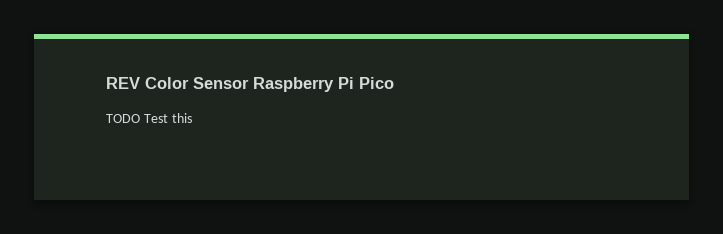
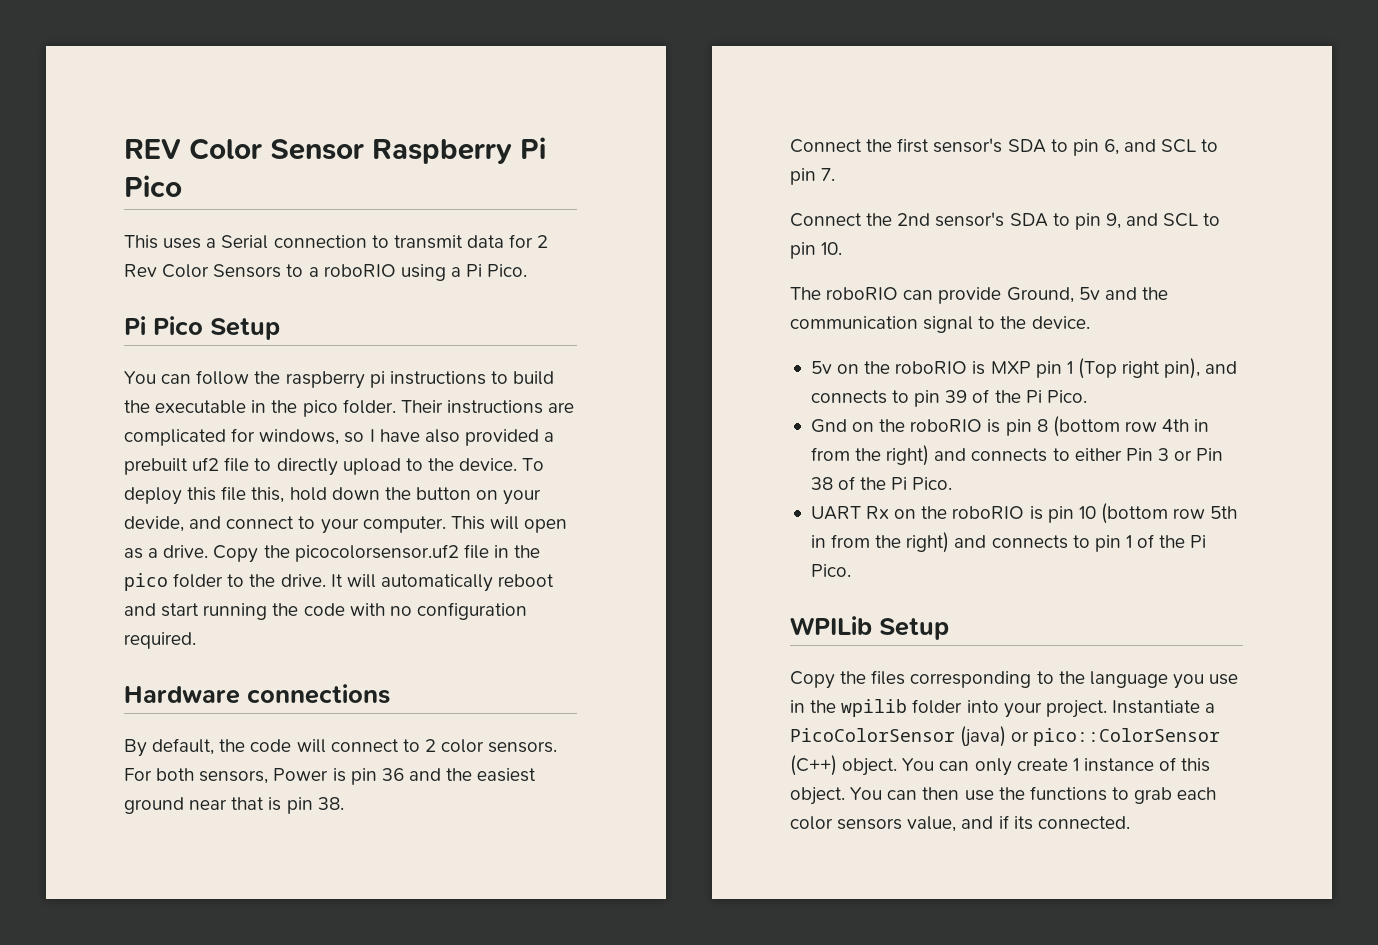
[106,113,192,123] TODO Test this -> [124,234,549,249] [124,264,528,281] [124,316,280,340] [124,370,555,389] [124,399,575,417] [124,428,555,446] [124,457,545,476] [124,486,542,505] [124,516,568,534] [124,544,541,563] [124,573,555,592] [124,602,527,620] [124,632,196,649] [124,684,390,704] [124,738,558,757] [124,768,537,785] [124,797,344,814] [790,138,1219,156] [790,168,836,185] [790,212,1221,230] [790,242,843,259] [790,287,1168,304] [790,316,1090,333] [810,358,1238,379] [810,389,1087,407] [810,416,1210,437] [810,445,1224,466] [810,476,953,490] [810,503,1238,524] [810,532,1207,553] [810,564,851,577] [790,616,949,640] [790,670,1239,689] [790,699,1216,718] [790,726,1221,747] [790,755,1211,776] [790,786,1217,805] [790,815,1130,832] This uses a Serial connection to transmit data for 2 Rev Color Sensors to a roboRIO using a Pi Pico. // Pi Pico Setup // You can follow the raspberry pi instructions to build the executable in the pico folder. Their instructions are complicated for windows, so I have also provided a prebuilt uf2 file to directly upload to the device. To deploy this file this, hold down the button on your devide, and connect to your computer. This will open as a drive. Copy the picocolorsensor.uf2 file in the pico folder to the drive. It will automatically reboot and start running the code with no configuration required. // Hardware connections // By default, the code will connect to 2 color sensors. For both sensors, Power is pin 36 and the easiest ground near that is pin 38. // Connect the first sensor's SDA to pin 6, and SCL to pin 7. // Connect the 2nd sensor's SDA to pin 9, and SCL to pin 10. // The roboRIO can provide Ground, 5v and the communication signal to the device. // 5v on the roboRIO is MXP pin 1 (Top right pin), and connects to pin 39 of the Pi Pico. // Gnd on the roboRIO is pin 8 (bottom row 4th in from the right) and connects to either Pin 3 or Pin 38 of the Pi Pico. // UART Rx on the roboRIO is pin 10 (bottom row 5th in from the right) and connects to pin 1 of the Pi Pico. // WPILib Setup // Copy the files corresponding to the language you use in the wpilib folder into your project. Instantiate a PicoColorSensor (java) or pico::ColorSensor (C++) object. You can only create 1 instance of this object. You can then use the functions to grab each color sensors value, and if its connected.

